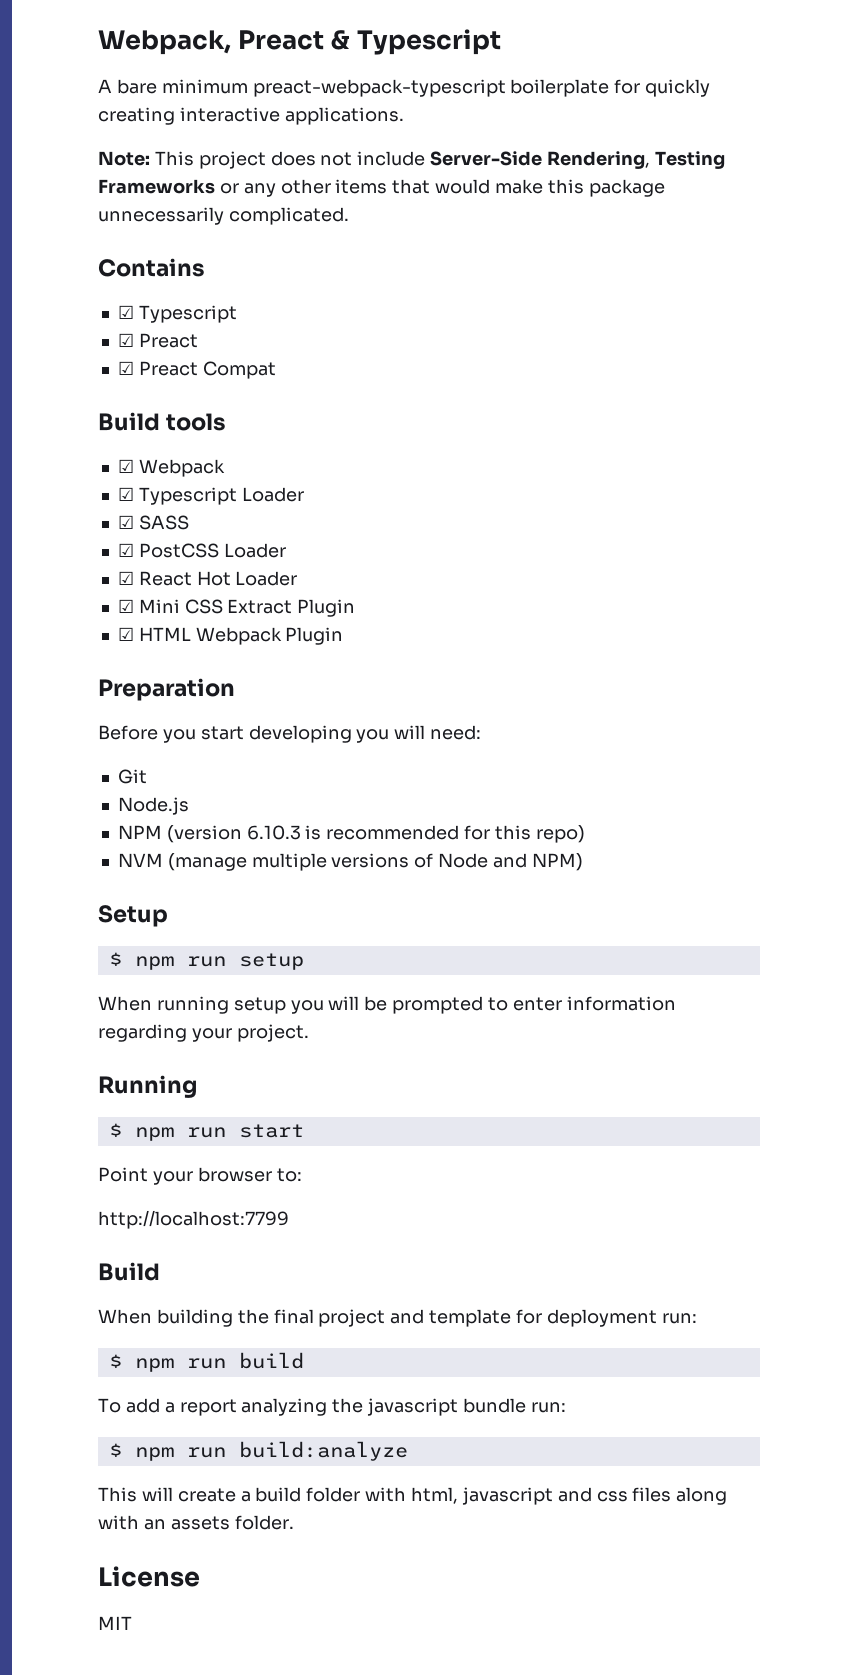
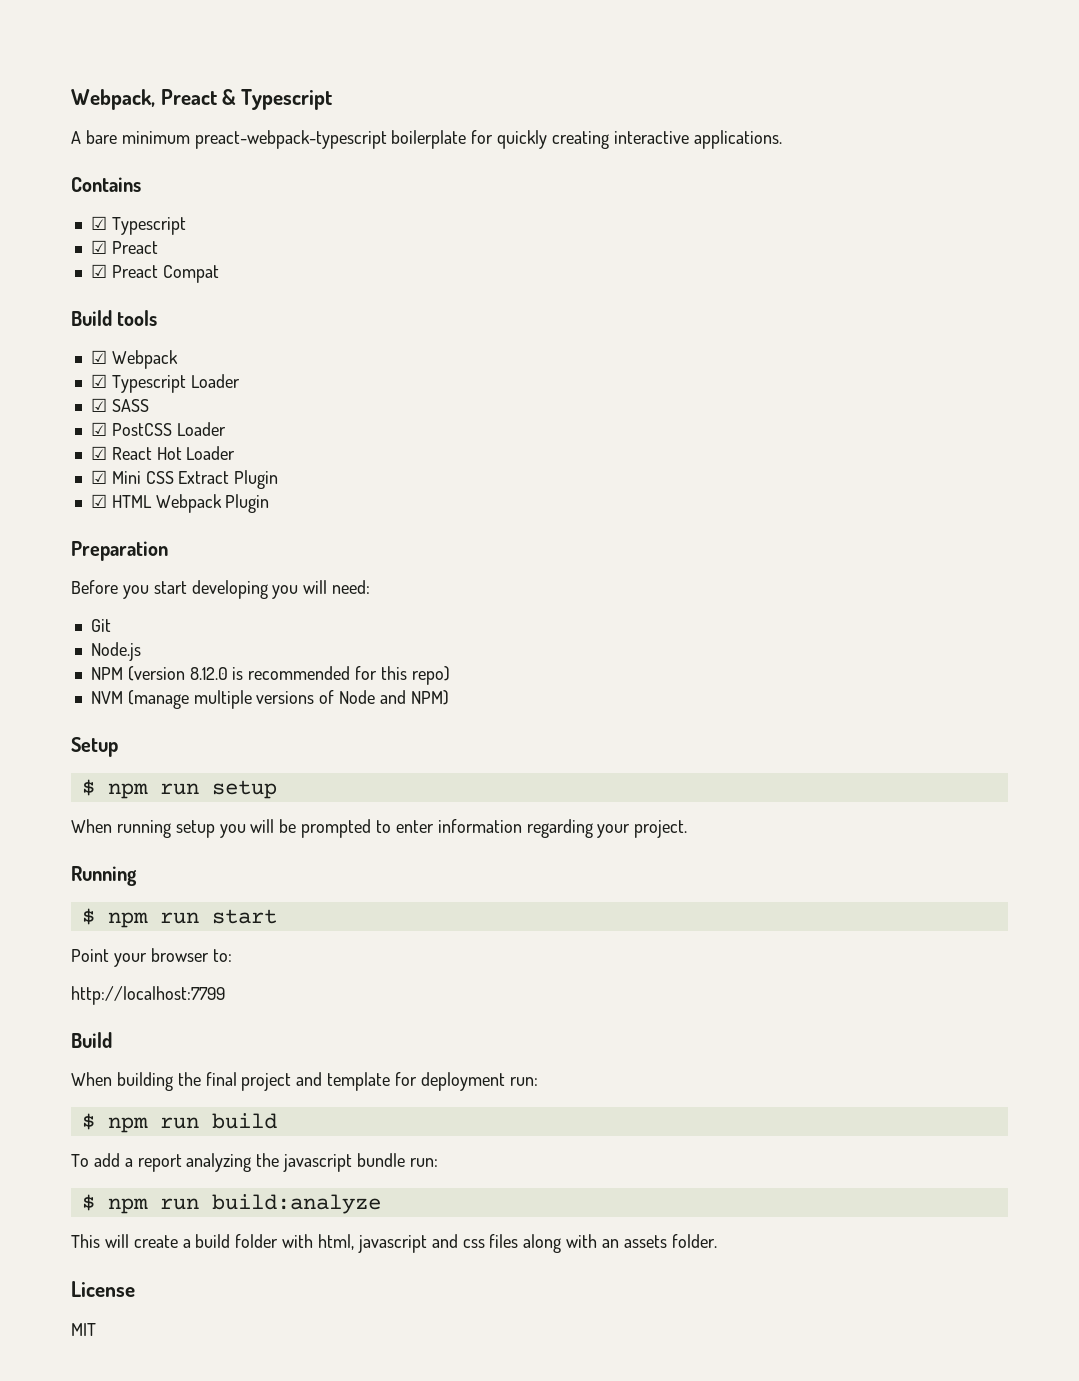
[98,151,725,169] [98,179,665,197] [98,207,349,225] // Note: This project does not include Server-Side Rendering, Testing Frameworks or any other items that would make this package unnecessarily complicated. -> (782, 139) none
[246,825,301,840] 6.10.3 -> [189,667,228,680] 8.12.0

